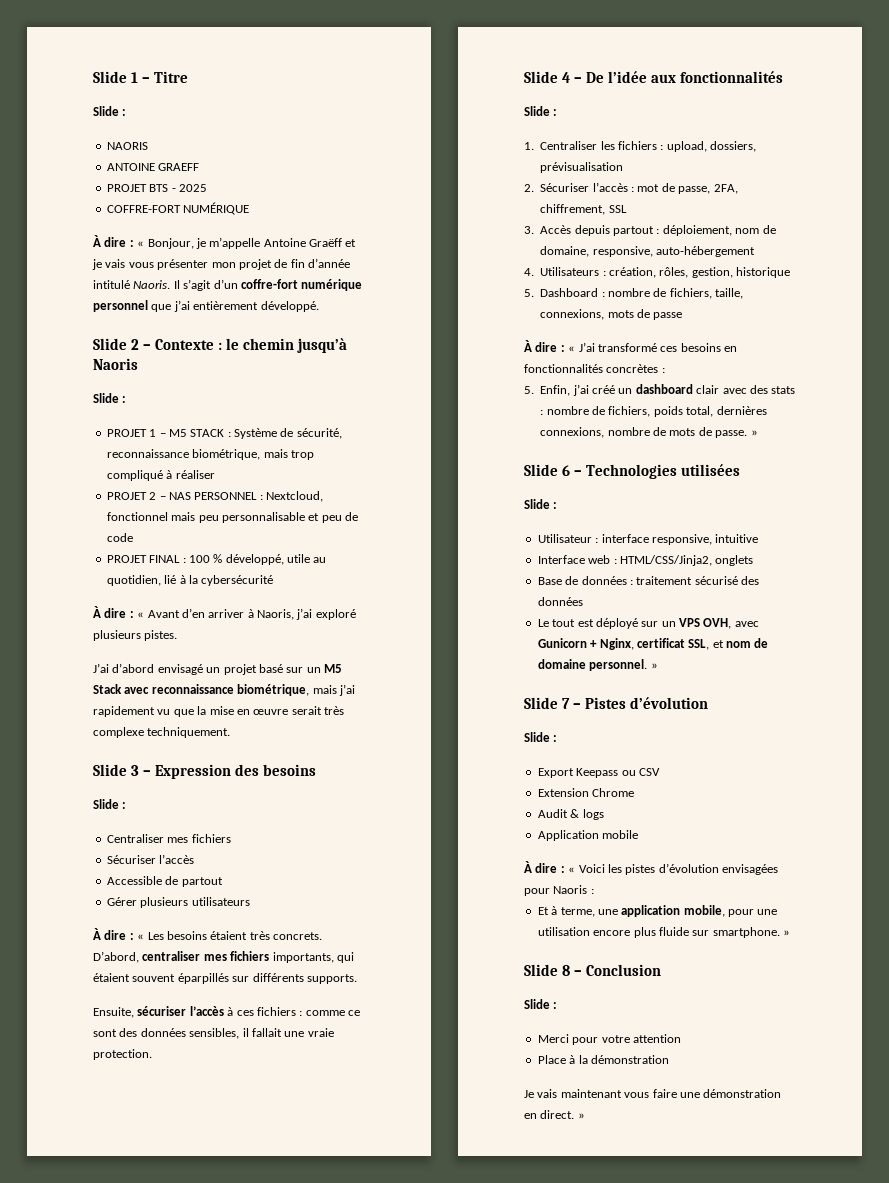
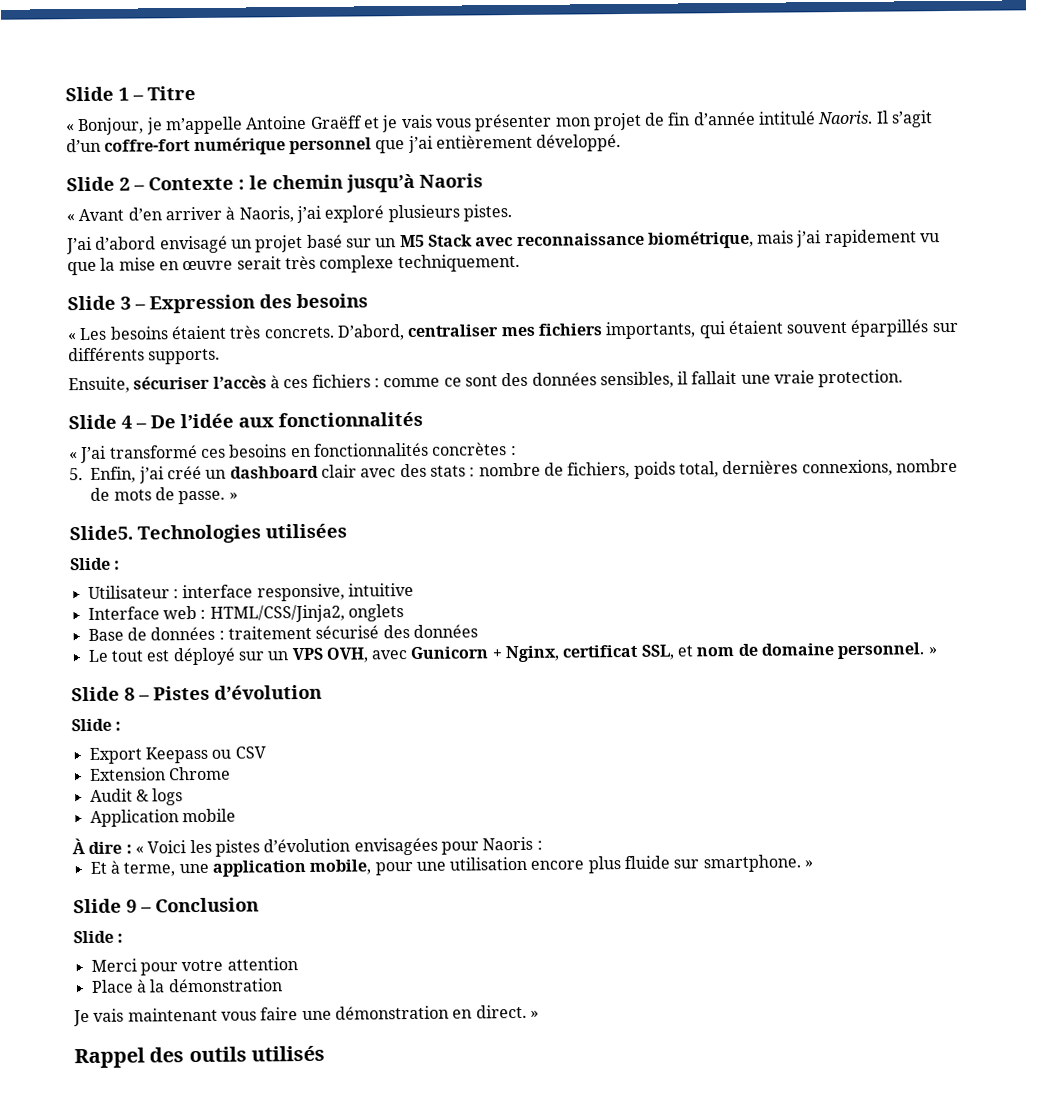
[93,106,127,116] [106,142,148,150] [106,163,200,171] [106,184,207,192] [106,202,250,215] [93,235,134,247] Slide : // NAORIS // ANTOINE GRAEFF // PROJET BTS - 2025 // COFFRE-FORT NUMÉRIQUE // À dire : -> (196, 93) none
[93,393,127,403] [106,428,342,439] [106,449,314,460] [106,470,215,481] [106,491,323,502] [106,512,358,523] [106,533,133,542] [106,554,327,565] [106,575,274,586] [93,606,134,618] Slide : // PROJET 1 – M5 STACK : Système de sécurité, reconnaissance biométrique, mais trop compliqué à réaliser // PROJET 2 – NAS PERSONNEL : Nextcloud, fonctionnel mais peu personnalisable et peu de code // PROJET FINAL : 100 % développé, utile au quotidien, lié à la cybersécurité // À dire : -> (483, 180) none
[93,799,127,809] [106,834,231,843] [106,854,195,864] [106,876,223,887] [106,897,250,908] [93,928,134,940] Slide : // Centraliser mes fichiers // Sécuriser l’accès // Accessible de partout // Gérer plusieurs utilisateurs // À dire : -> (368, 301) none
[524,106,558,116] [524,141,757,152] [540,162,624,173] [524,182,738,194] [540,204,627,215] [524,225,776,236] [540,246,755,257] [524,267,791,278] [524,288,744,299] [540,309,683,320] [524,340,565,352] Slide : // 1. Centraliser les fichiers : upload, dossiers, prévisualisation // 2. Sécuriser l’accès : mot de passe, 2FA, chiffrement, SSL // 3. Accès depuis partout : déploiement, nom de domaine, responsive, auto-hébergement // 4. Utilisateurs : création, rôles, gestion, historique // 5. Dashboard : nombre de fichiers, taille, connexions, mots de passe // À dire : -> (423, 419) none
[524,464,583,476] Slide 6 – -> [69,525,133,541] Slide5.
[562,698,571,709] 7 -> [124,687,135,701] 8
[562,965,571,976] 8 -> [126,899,137,913] 9
(585, 1116) none -> [74,1045,326,1069] // Rappel des outils utilisés

